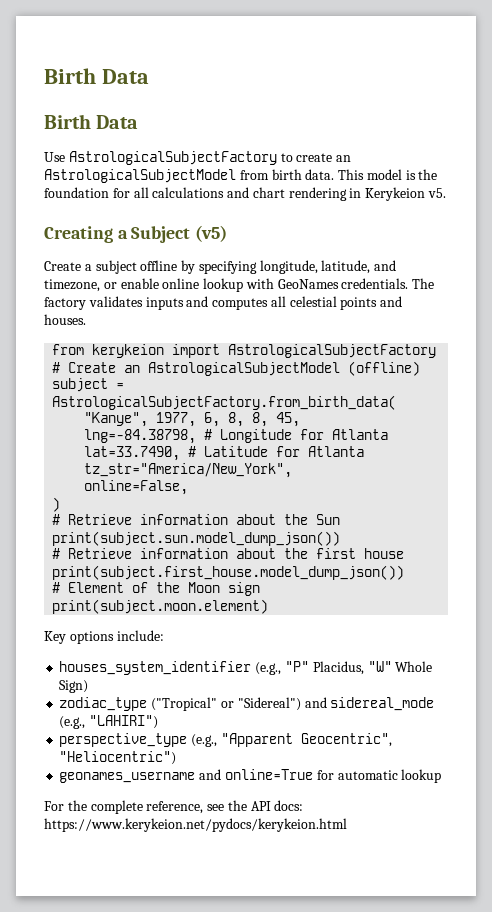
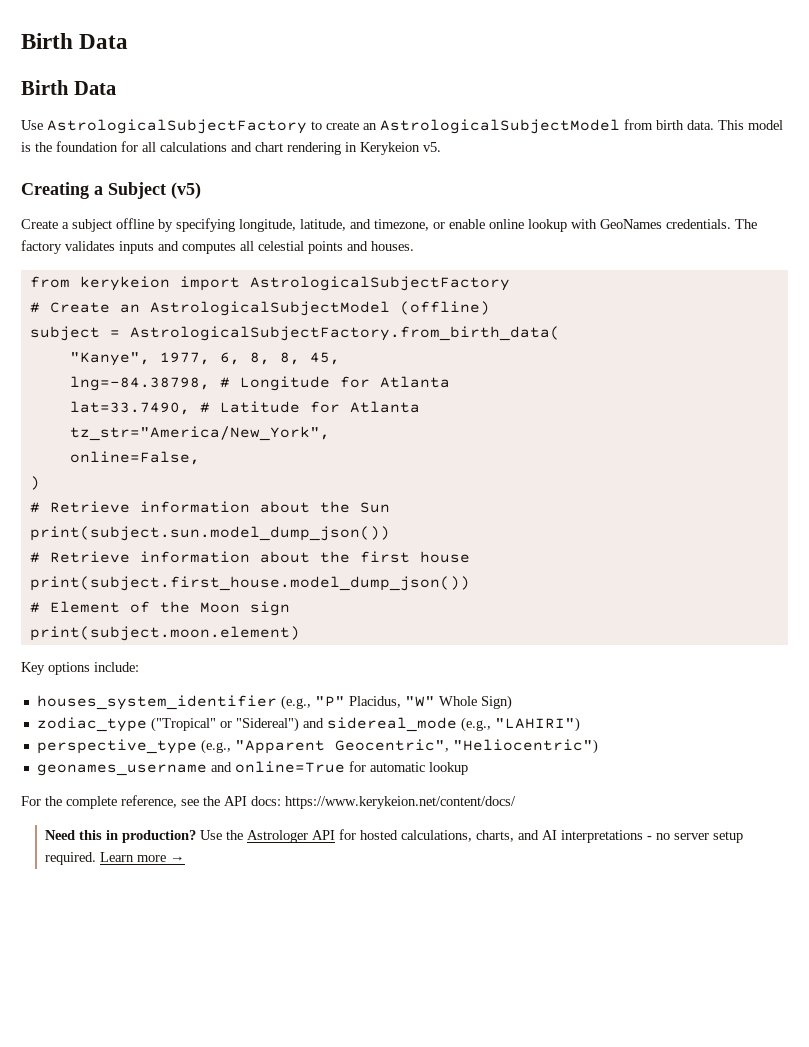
[44,818,347,832] https://www.kerykeion.net/pydocs/kerykeion.html -> [285,796,516,809] [45,829,744,843] [45,852,186,865] https://www.kerykeion.net/content/docs/ // Need this in production? Use the Astrologer API for hosted calculations, charts, and AI interpretations - no server setup required. Learn more →

